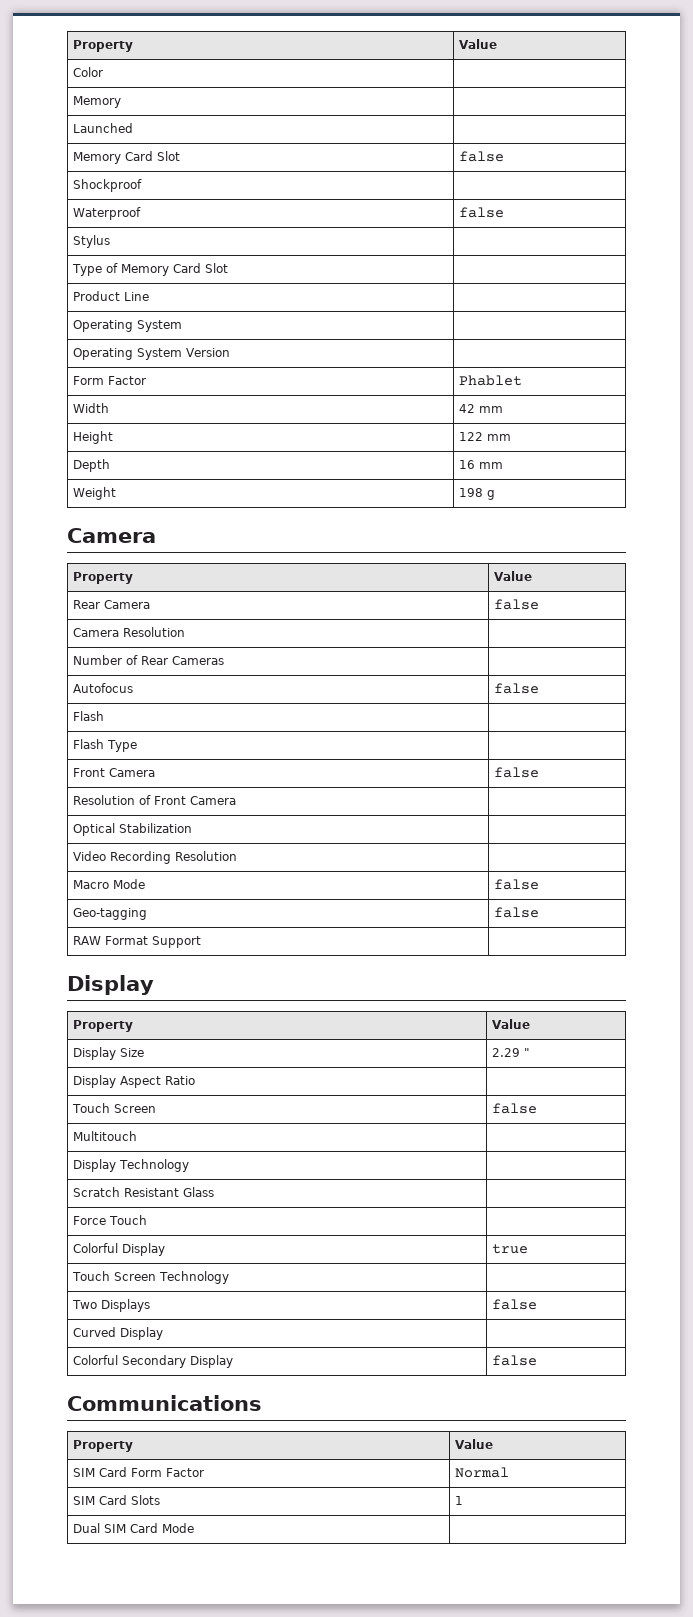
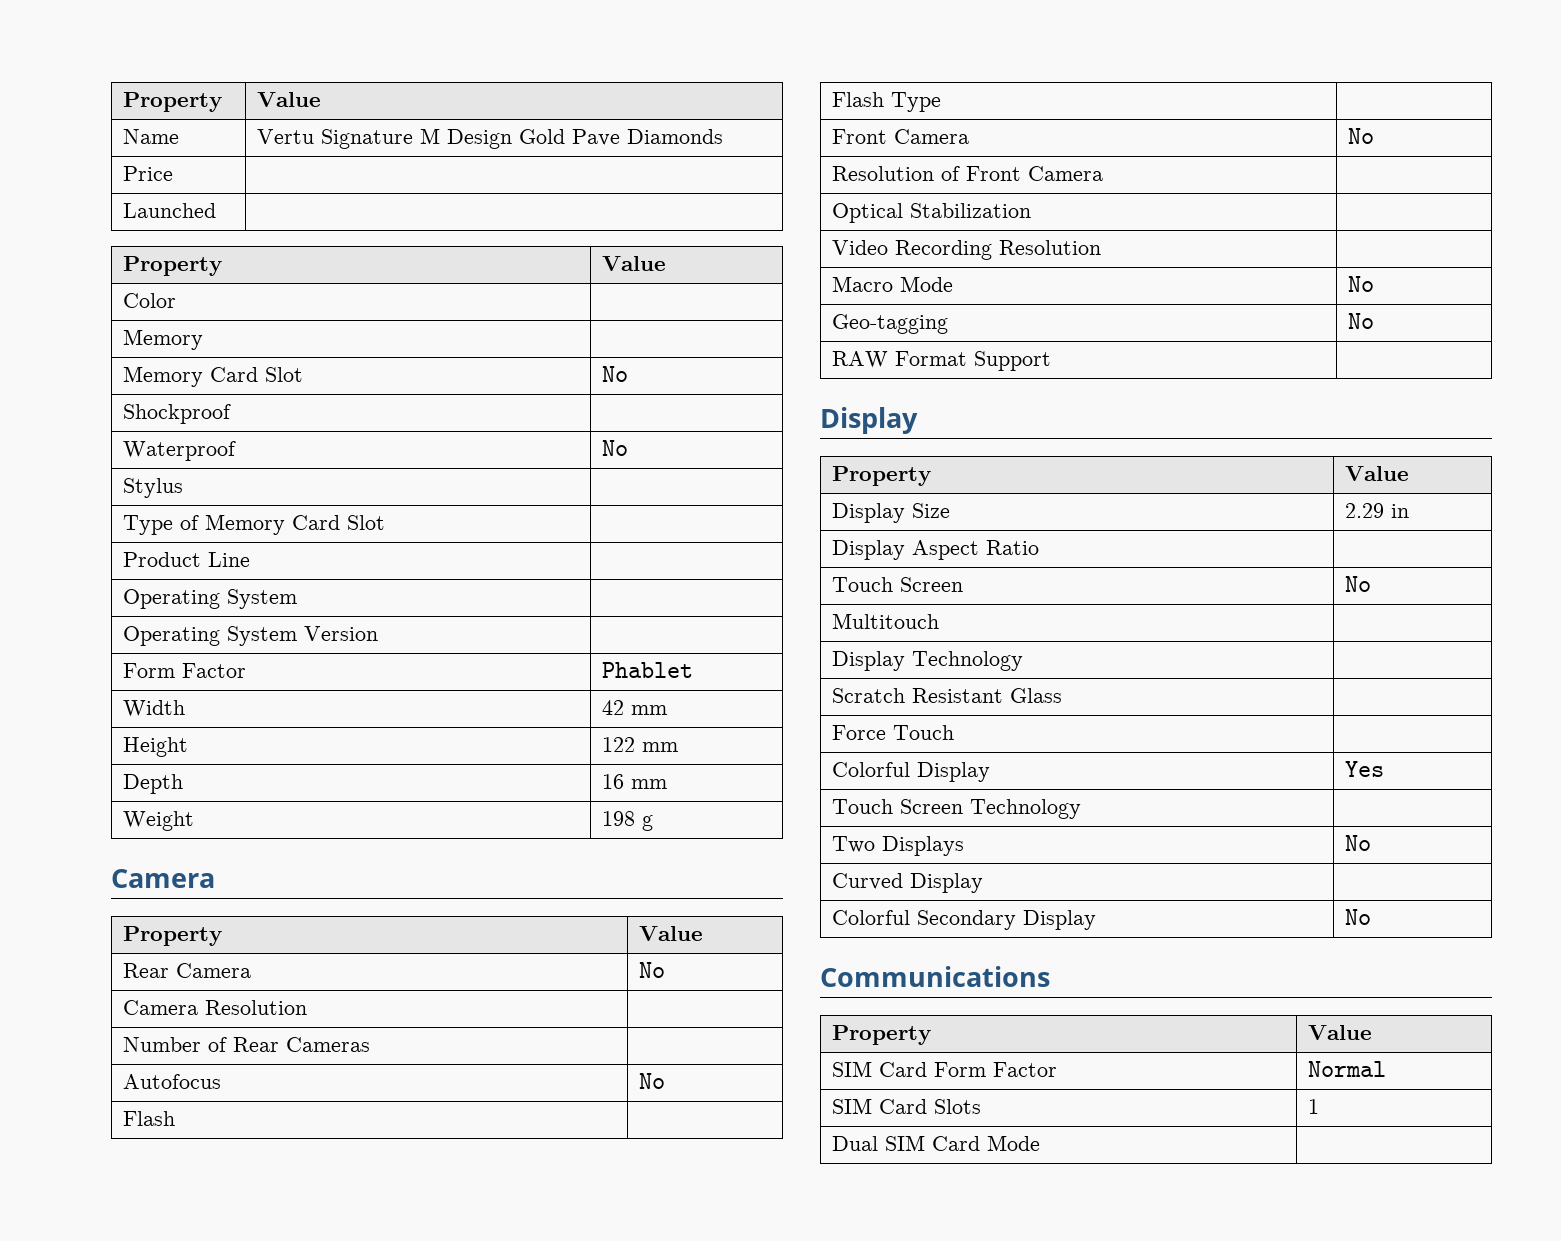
[72,40,133,52] [458,39,497,49] Property | Value -> [122,92,222,112] [256,92,321,107] [122,129,179,144] [256,128,723,149] [122,166,173,181] [122,203,216,218] [122,256,222,276] [601,256,666,271] Property | Value // Name | Vertu Signature M Design Gold Pave Diamonds // Price | // Launched | // Property | Value
[72,123,133,133] [72,151,180,164] [458,151,504,162] // Launched | // Memory Card Slot | false -> [122,366,303,387] [601,366,628,382] // Memory Card Slot | No
[458,207,504,218] false -> [601,440,628,456] No
[493,599,539,610] false -> [638,962,665,978] No
[493,683,539,694] false -> [638,1073,665,1089] No
[493,767,539,778] false -> [1347,128,1374,144] No
[493,879,539,890] false -> [1347,276,1374,292] No
[493,907,539,918] false -> [1347,313,1374,329] No
[523,1048,530,1057] " -> [1390,504,1409,518] in
[491,1103,537,1114] false -> [1344,576,1371,592] No
[491,1244,528,1254] true -> [1344,761,1384,777] Yes
[491,1299,537,1310] false -> [1344,835,1371,851] No
[491,1355,537,1366] false -> [1344,909,1371,925] No

